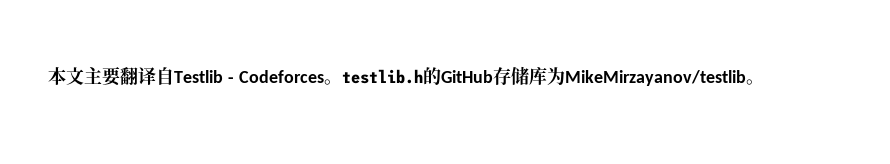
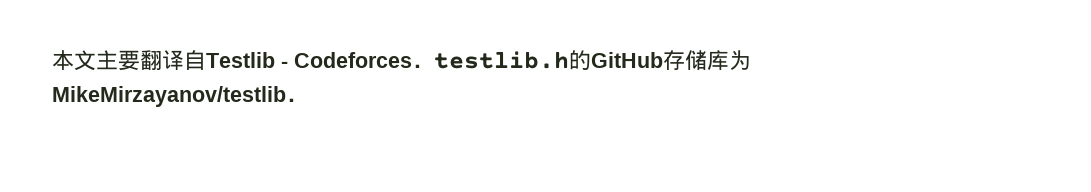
[323,79,342,85] 。 -> [412,64,434,68] ．
[745,79,764,85] 。 -> [286,98,308,102] ．

